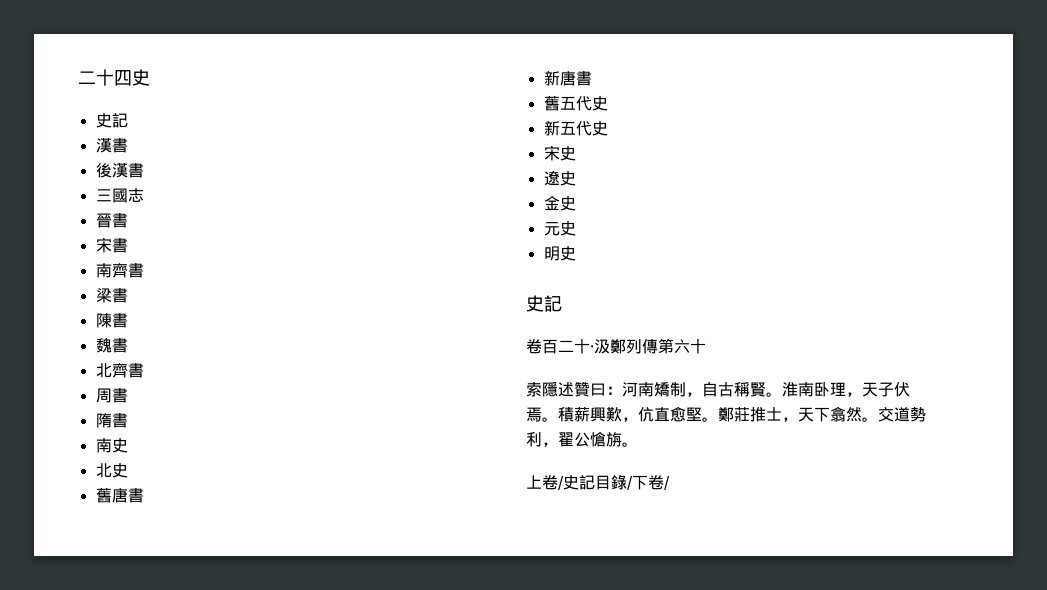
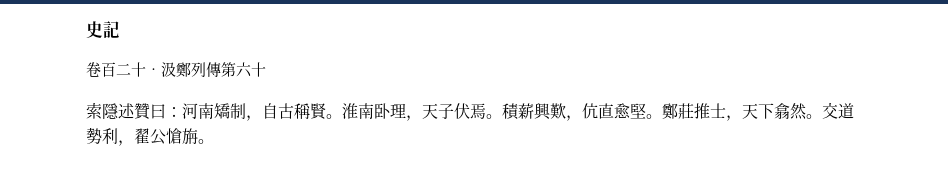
[78,69,150,86] [95,113,128,128] [95,138,128,153] [95,163,144,178] [95,188,144,203] [95,213,128,228] [95,237,128,253] [95,263,144,278] [95,288,128,303] [95,313,128,328] [95,337,128,353] [95,363,144,378] [95,388,128,403] [95,413,128,428] [95,438,128,453] [95,463,128,478] [95,488,144,503] [543,70,592,86] [543,96,608,111] [543,120,608,136] [543,145,576,161] [543,170,576,186] [543,196,576,211] [543,221,576,236] [543,246,576,261] 二十四史 // 史記 // 漢書 // 後漢書 // 三國志 // 晉書 // 宋書 // 南齊書 // 梁書 // 陳書 // 魏書 // 北齊書 // 周書 // 隋書 // 南史 // 北史 // 舊唐書 // 新唐書 // 舊五代史 // 新五代史 // 宋史 // 遼史 // 金史 // 元史 // 明史 // -> (86, 29) none
[526,474,670,490] // 上卷/史記目錄/下卷/ -> (214, 141) none

